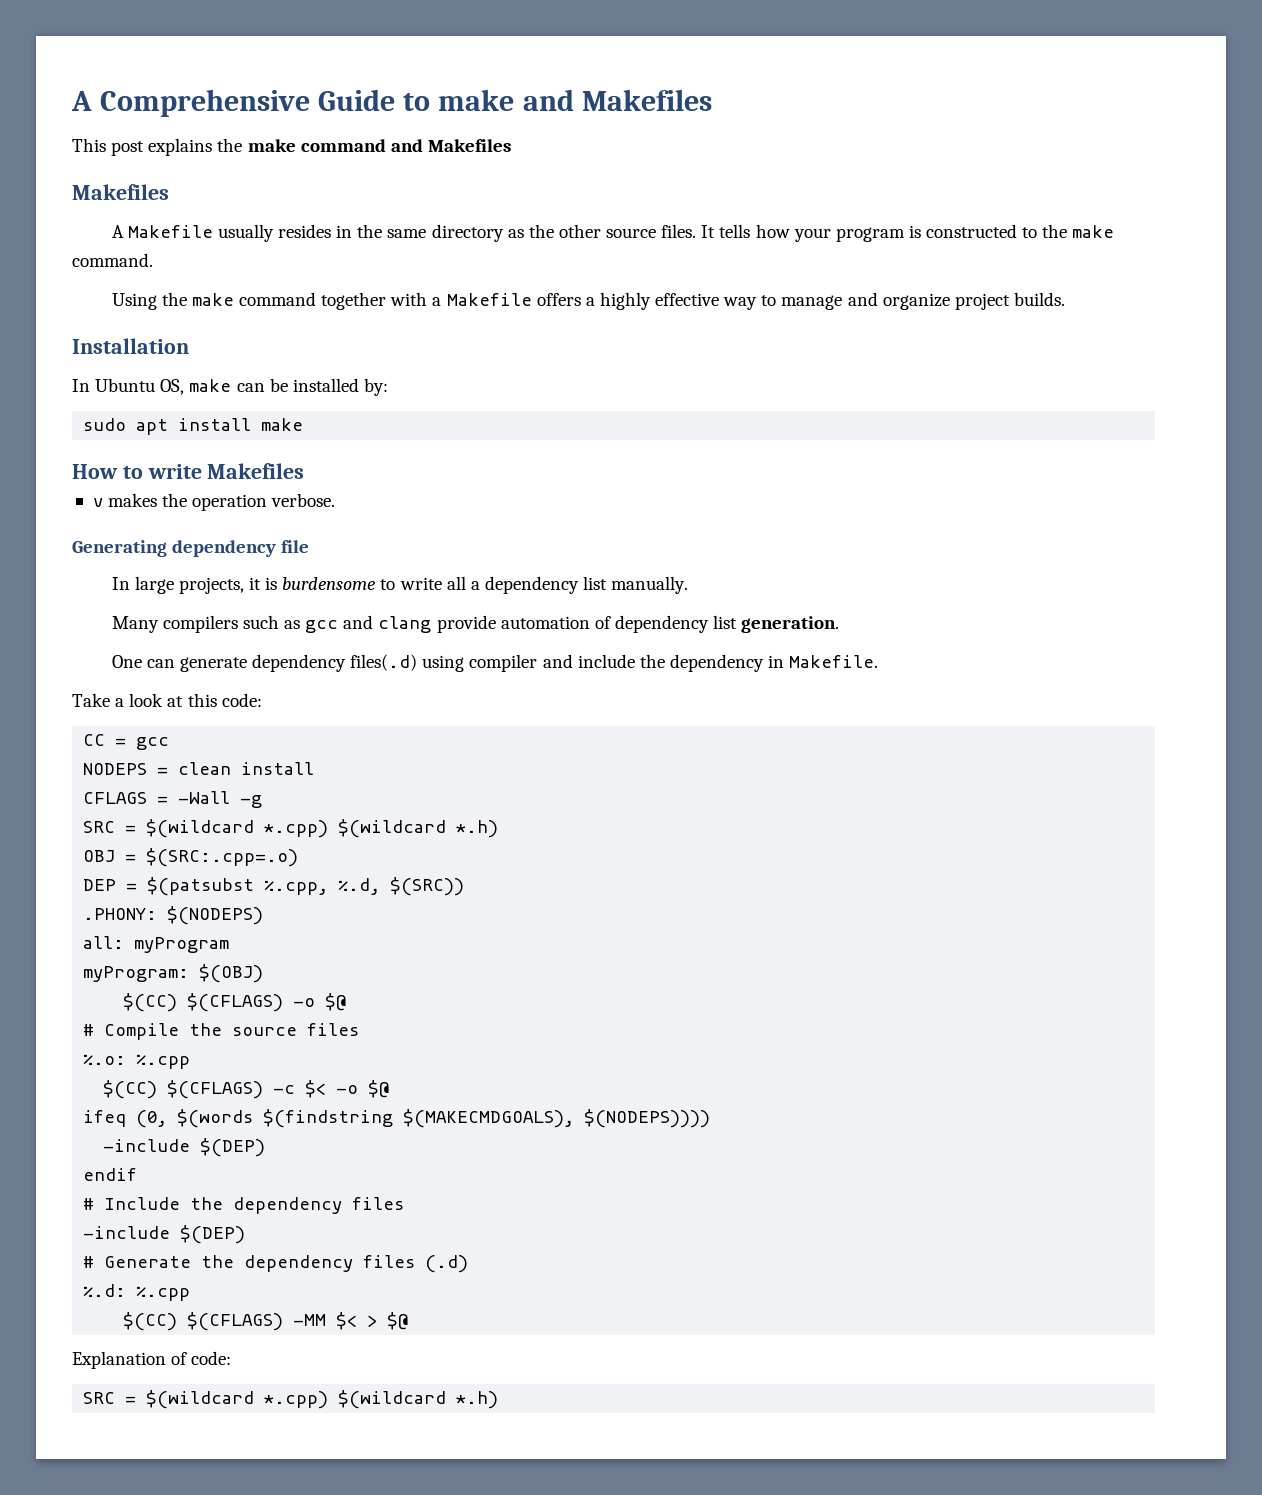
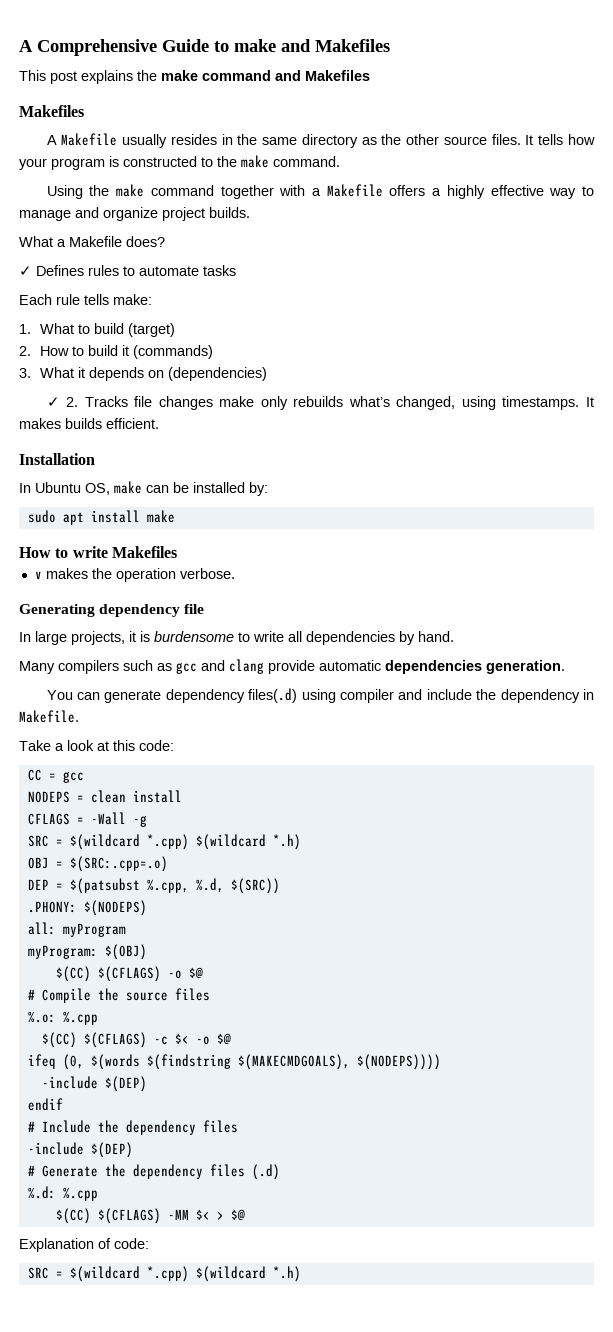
(1065, 299) none -> [19,236,165,247] [19,265,236,276] [19,294,152,305] [19,323,176,337] [19,345,214,359] [19,367,268,381] [46,396,594,410] [19,418,159,429] // What a Makefile does? // ✓ Defines rules to automate tasks // Each rule tells make: // 1. What to build (target) // 2. How to build it (commands) // 3. What it depends on (dependencies) // ✓ 2. Tracks file changes make only rebuilds what’s changed, using timestamps. It makes builds efficient.
[470,576,689,594] a dependency list manually. -> [306,631,454,645] dependencies by hand.
[500,615,738,633] automation of dependency list -> [319,660,482,674] automatic dependencies
[111,655,142,668] One -> [46,690,73,700] You

